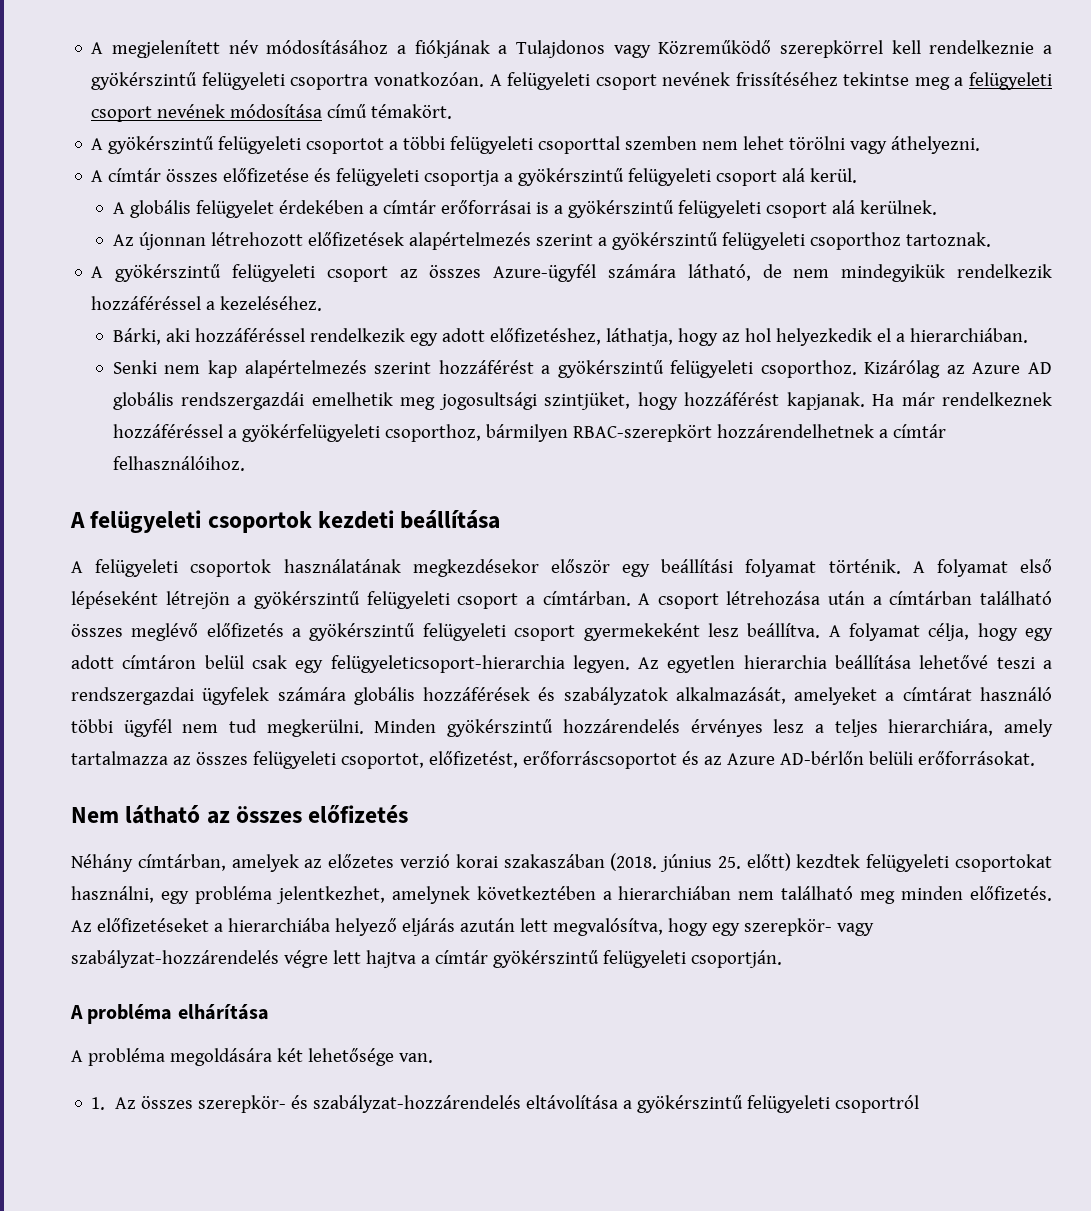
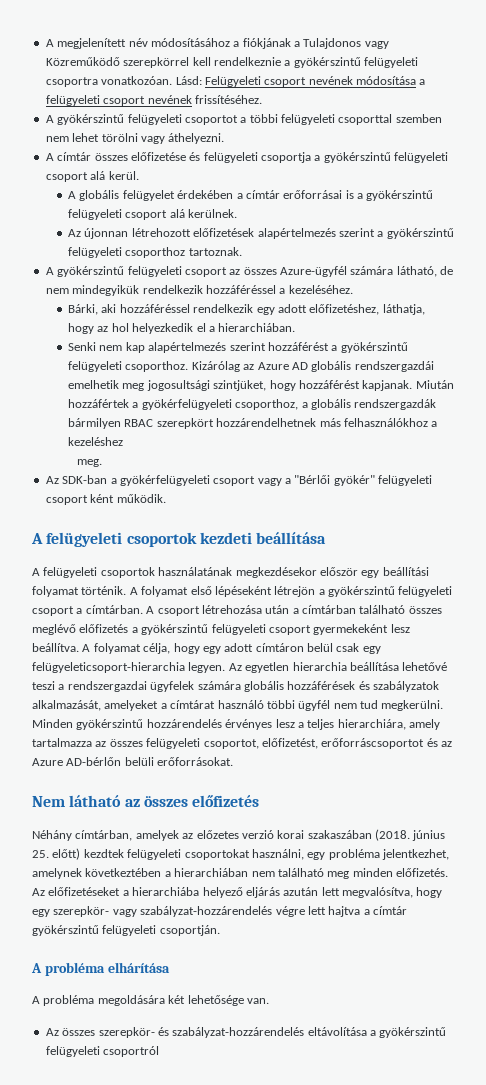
[489,72,950,90] A felügyeleti csoport nevének frissítéséhez tekintse meg -> [175,76,416,87] Lásd: Felügyeleti csoport nevének módosítása
[230,104,453,119] módosítása című témakört. -> [194,95,262,104] frissítéséhez.
[872,392,1053,406] [112,424,946,442] [112,456,245,471] Ha már rendelkeznek hozzáféréssel a gyökérfelügyeleti csoporthoz, bármilyen RBAC-szerepkört hozzárendelhetnek a címtár felhasználóihoz. -> [415,380,454,389] [68,399,437,410] [68,418,438,429] [68,437,124,446] [76,459,102,467] [45,475,433,486] [45,494,166,505] Miután hozzáfértek a gyökérfelügyeleti csoporthoz, a globális rendszergazdák bármilyen RBAC szerepkört hozzárendelhetnek más felhasználókhoz a kezeléshez // meg. // Az SDK-ban a gyökérfelügyeleti csoport vagy a "Bérlői gyökér" felügyeleti csoport ként működik.
[91,1097,106,1110] 1. -> (269, 1001) none

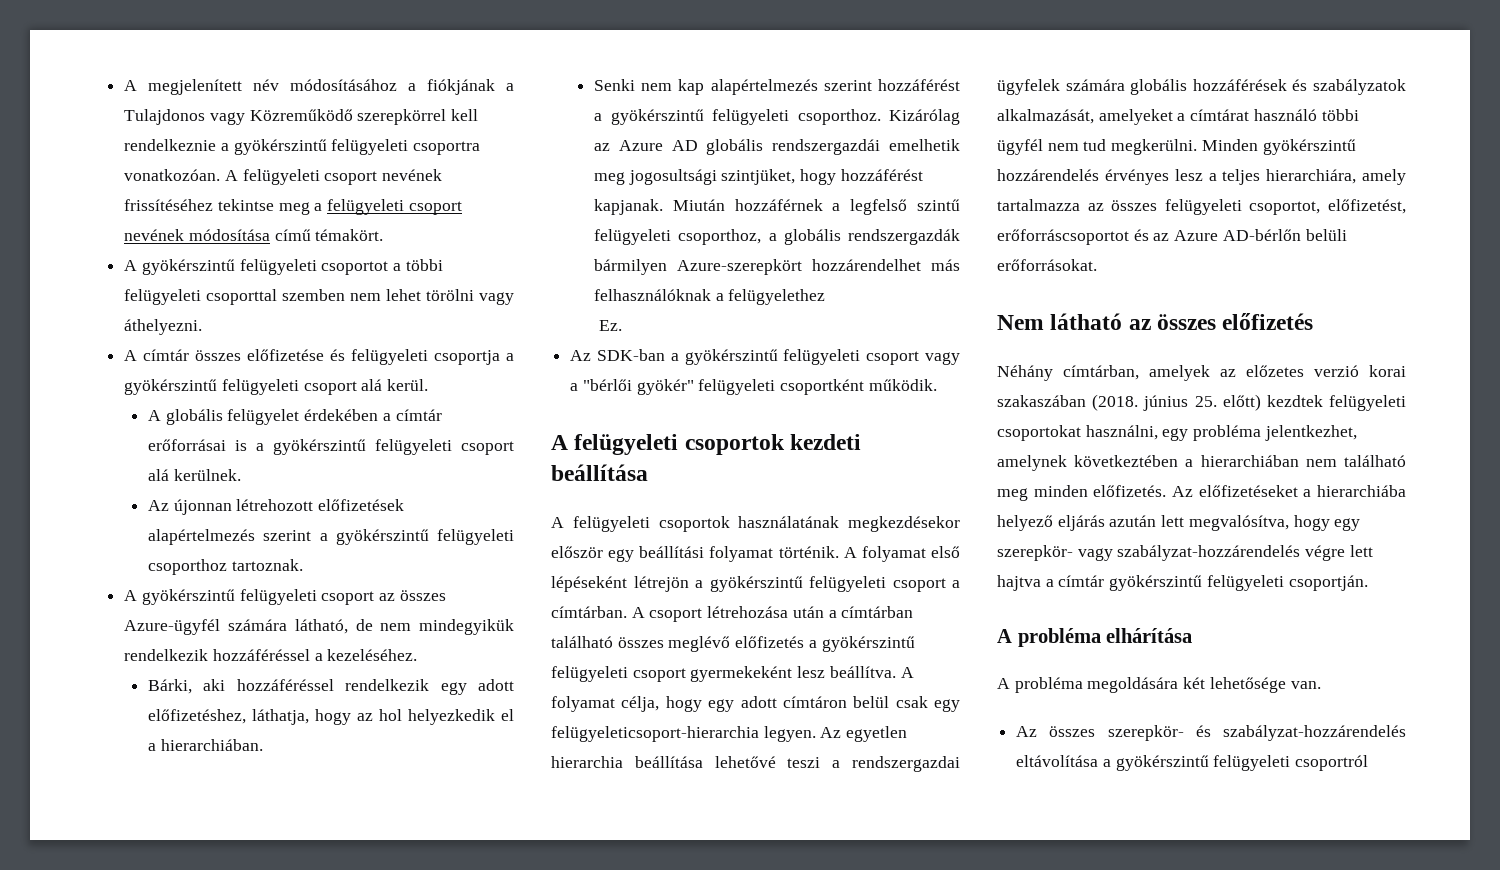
[175,76,416,87] Lásd: Felügyeleti csoport nevének módosítása -> [224,169,443,185] [124,199,310,215] A felügyeleti csoport nevének frissítéséhez tekintse meg
[194,95,262,104] frissítéséhez. -> [188,229,384,241] módosítása című témakört.
[68,399,232,410] hozzáfértek a gyökérfelügyeleti -> [734,199,960,215] [593,229,671,245] hozzáférnek a legfelső szintű felügyeleti
[124,418,438,429] [68,437,124,446] [76,459,102,467] RBAC szerepkört hozzárendelhetnek más felhasználókhoz a kezeléshez // meg. -> [676,259,960,275] [593,289,826,305] [598,320,622,331] Azure-szerepkört hozzárendelhet más felhasználóknak a felügyelethez // Ez.
[119,475,210,486] gyökérfelügyeleti -> [684,349,861,365] gyökérszintű felügyeleti
[294,475,331,484] "Bérlői -> [582,379,632,391] "bérlői
[45,494,115,505] csoport ként -> [780,379,865,395] csoportként

